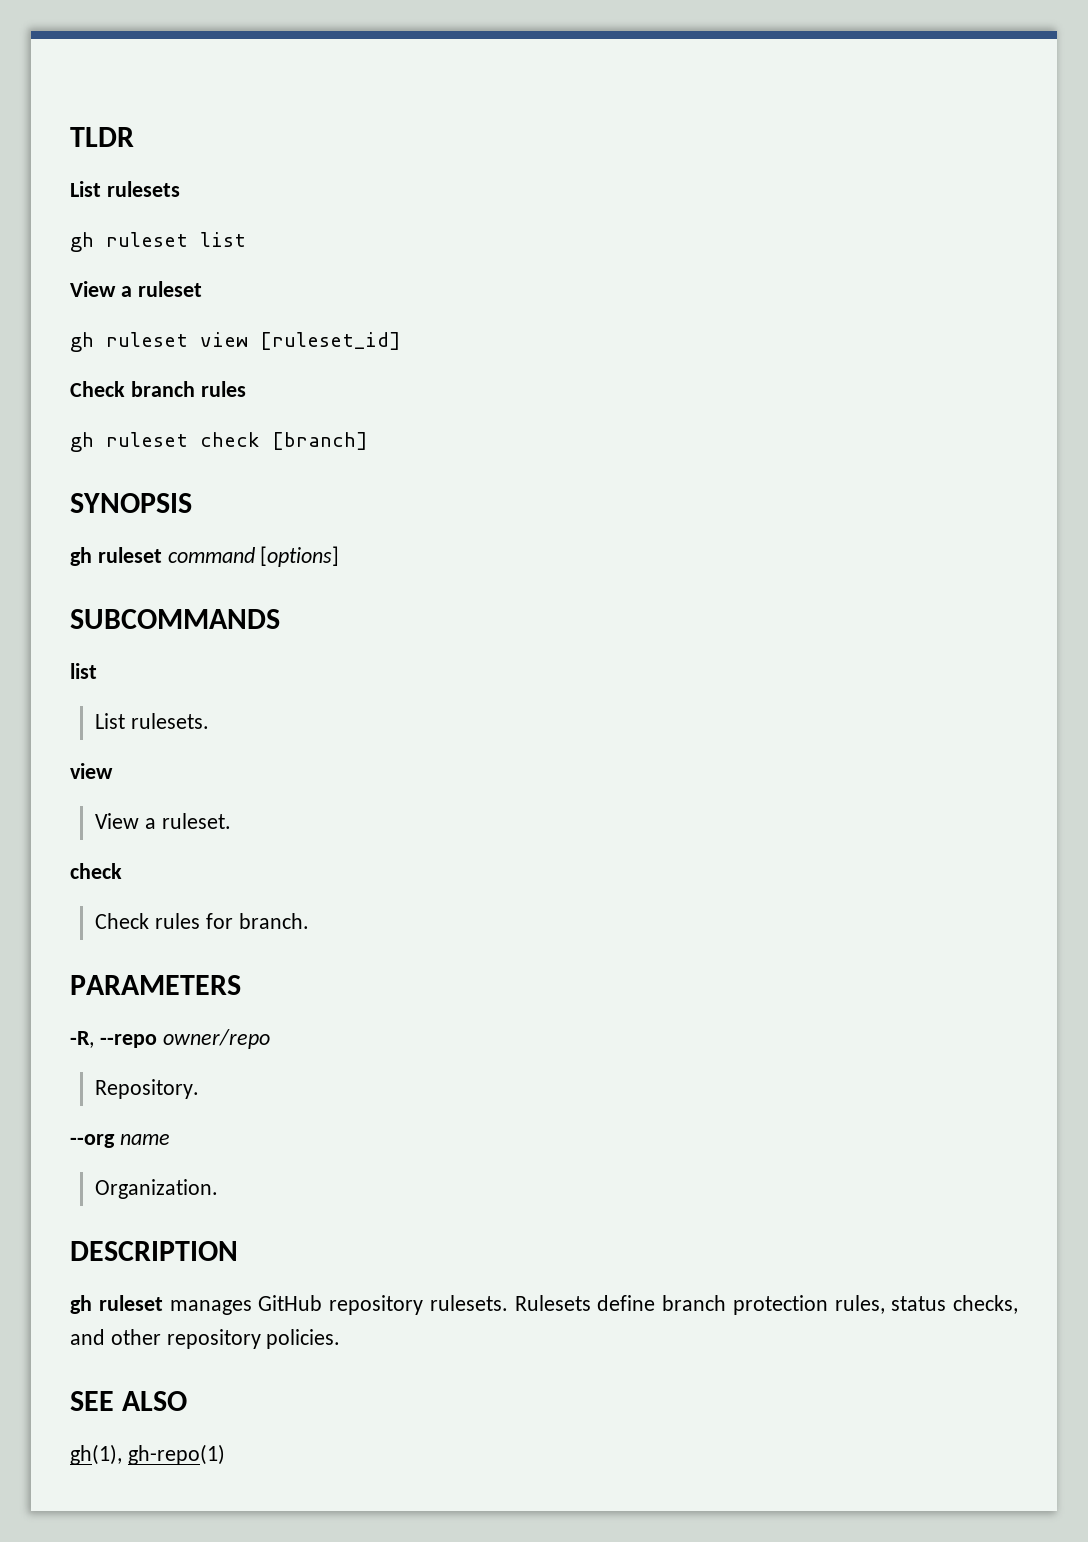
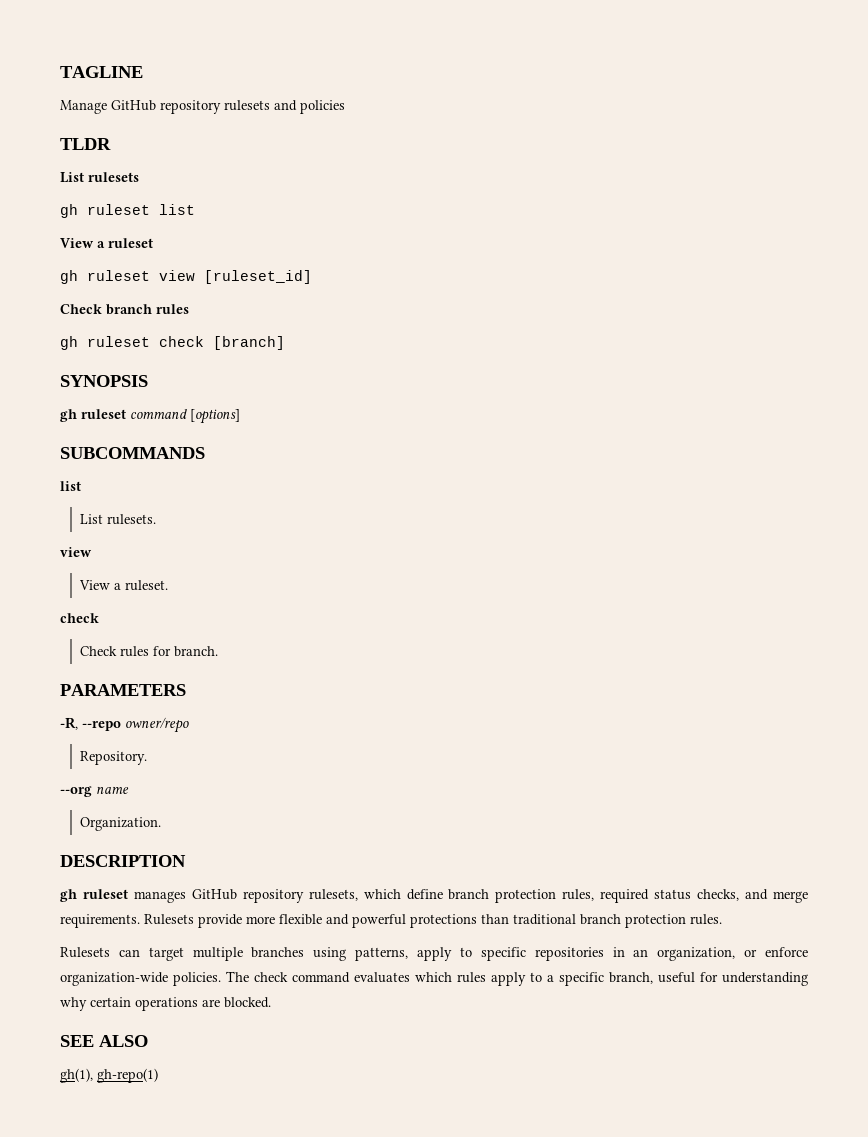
(70, 137) none -> [60,66,143,78] [60,100,345,114] TAGLINE // Manage GitHub repository rulesets and policies //
[429,1295,591,1311] rulesets. Rulesets -> [308,889,401,901] rulesets, which
(885, 1304) none -> [600,889,650,903] required
[110,1329,341,1349] other repository policies. -> [772,891,808,903] [60,914,722,928] [60,947,809,961] [60,971,808,986] [60,997,271,1011] merge requirements. Rulesets provide more flexible and powerful protections than traditional branch protection rules. // Rulesets can target multiple branches using patterns, apply to specific repositories in an organization, or enforce organization-wide policies. The check command evaluates which rules apply to a specific branch, useful for understanding why certain operations are blocked.

